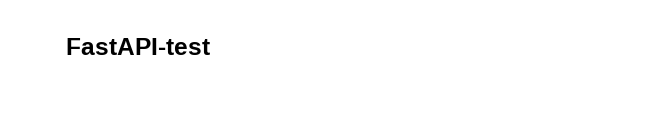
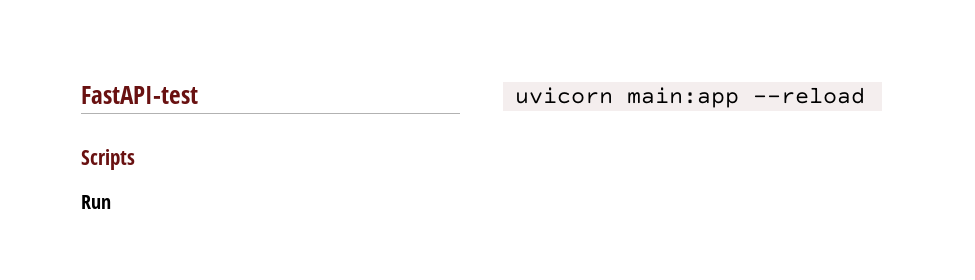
(210, 46) none -> [81,149,135,170] [81,195,111,209] [514,87,865,108] // Scripts // Run // uvicorn main:app --reload

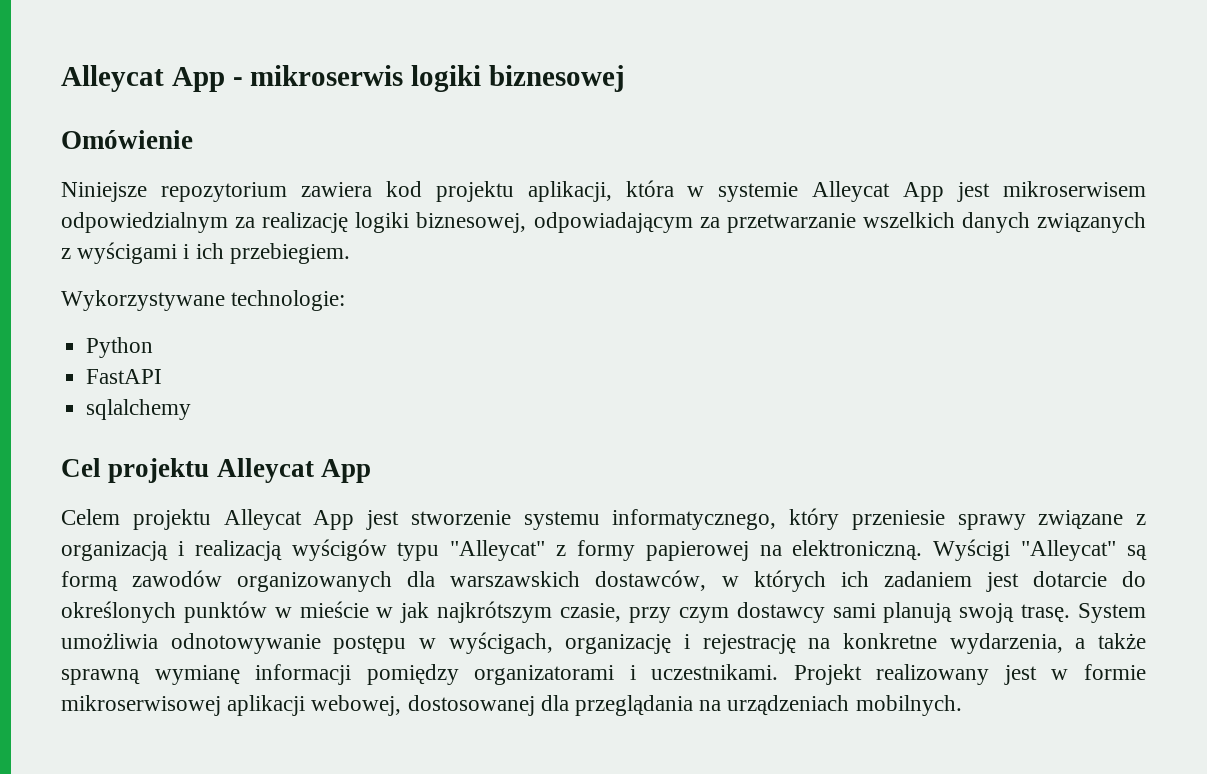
[81,86,198,104] [81,149,135,170] [81,195,111,209] [514,87,865,108] FastAPI-test // Scripts // Run // uvicorn main:app --reload -> [61,65,626,92] [61,130,193,149] [61,180,1146,202] [61,212,1146,233] [61,242,350,264] [61,290,346,311] [86,337,154,358] [86,369,163,384] [86,399,192,420] [61,458,371,483] [61,508,1146,530] [61,539,1147,561] [61,570,1147,592] [61,601,1146,623] [61,632,1146,654] [61,664,1146,685] [61,695,962,716] Alleycat App - mikroserwis logiki biznesowej // Omówienie // Niniejsze repozytorium zawiera kod projektu aplikacji, która w systemie Alleycat App jest mikroserwisem odpowiedzialnym za realizację logiki biznesowej, odpowiadającym za przetwarzanie wszelkich danych związanych z wyścigami i ich przebiegiem. // Wykorzystywane technologie: // Python // FastAPI // sqlalchemy // Cel projektu Alleycat App // Celem projektu Alleycat App jest stworzenie systemu informatycznego, który przeniesie sprawy związane z organizacją i realizacją wyścigów typu "Alleycat" z formy papierowej na elektroniczną. Wyścigi "Alleycat" są formą zawodów organizowanych dla warszawskich dostawców, w których ich zadaniem jest dotarcie do określonych punktów w mieście w jak najkrótszym czasie, przy czym dostawcy sami planują swoją trasę. System umożliwia odnotowywanie postępu w wyścigach, organizację i rejestrację na konkretne wydarzenia, a także sprawną wymianę informacji pomiędzy organizatorami i uczestnikami. Projekt realizowany jest w formie mikroserwisowej aplikacji webowej, dostosowanej dla przeglądania na urządzeniach mobilnych.

